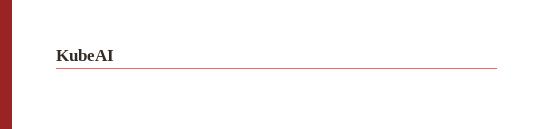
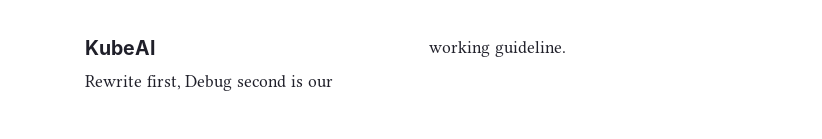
(114, 55) none -> [85,75,333,91] [429,41,566,57] // Rewrite first, Debug second is our working guideline.

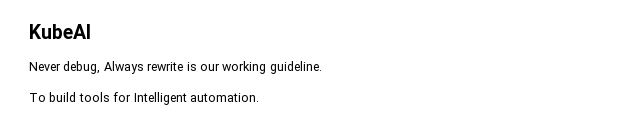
[85,75,287,91] Rewrite first, Debug second -> [29,61,184,74] Never debug, Always rewrite
(566, 49) none -> [29,92,259,105] // To build tools for Intelligent automation.

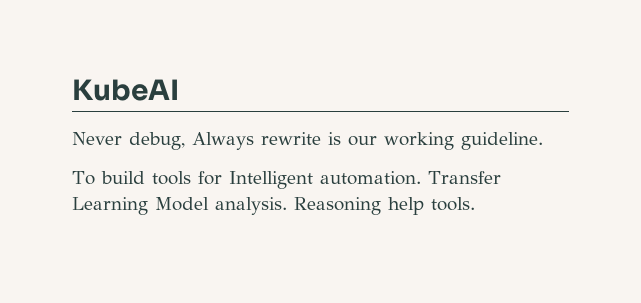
(259, 97) none -> [427,171,501,184] [72,197,475,215] Transfer Learning Model analysis. Reasoning help tools.

